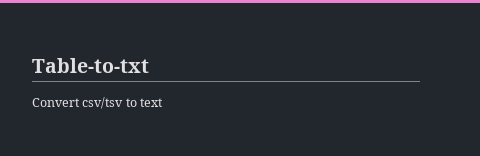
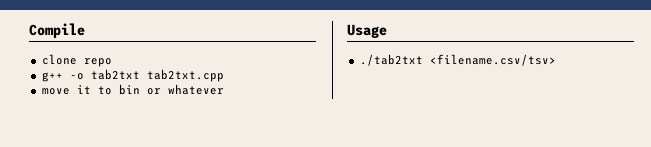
[32,58,149,73] [32,97,164,109] Table-to-txt // Convert csv/tsv to text -> [29,23,85,38] [41,54,112,67] [41,69,224,82] [41,84,224,95] [347,24,387,38] [359,54,556,66] Compile // clone repo // g++ -o tab2txt tab2txt.cpp // move it to bin or whatever // Usage // ./tab2txt <filename.csv/tsv>

